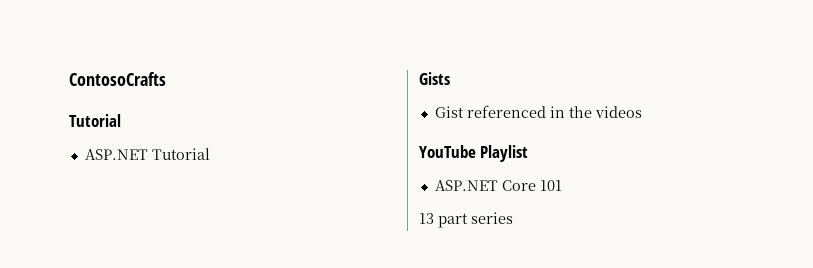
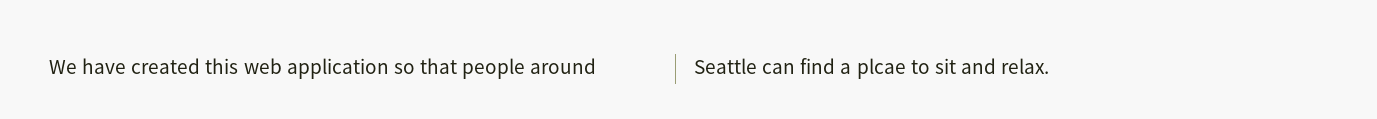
[69,72,166,86] [69,114,121,127] [84,148,210,160] [419,72,450,85] [434,105,642,118] [419,145,529,162] [434,180,562,191] [419,212,513,228] ContosoCrafts // Tutorial // ASP.NET Tutorial // Gists // Gist referenced in the videos // YouTube Playlist // ASP.NET Core 101 // 13 part series -> [49,58,1050,79] We have created this web application so that people around Seattle can find a plcae to sit and relax.

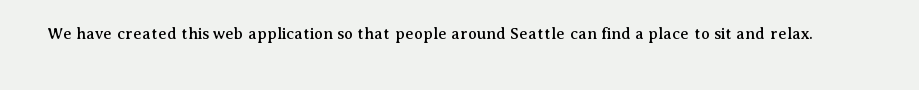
[856,58,906,79] plcae -> [648,27,690,43] place

